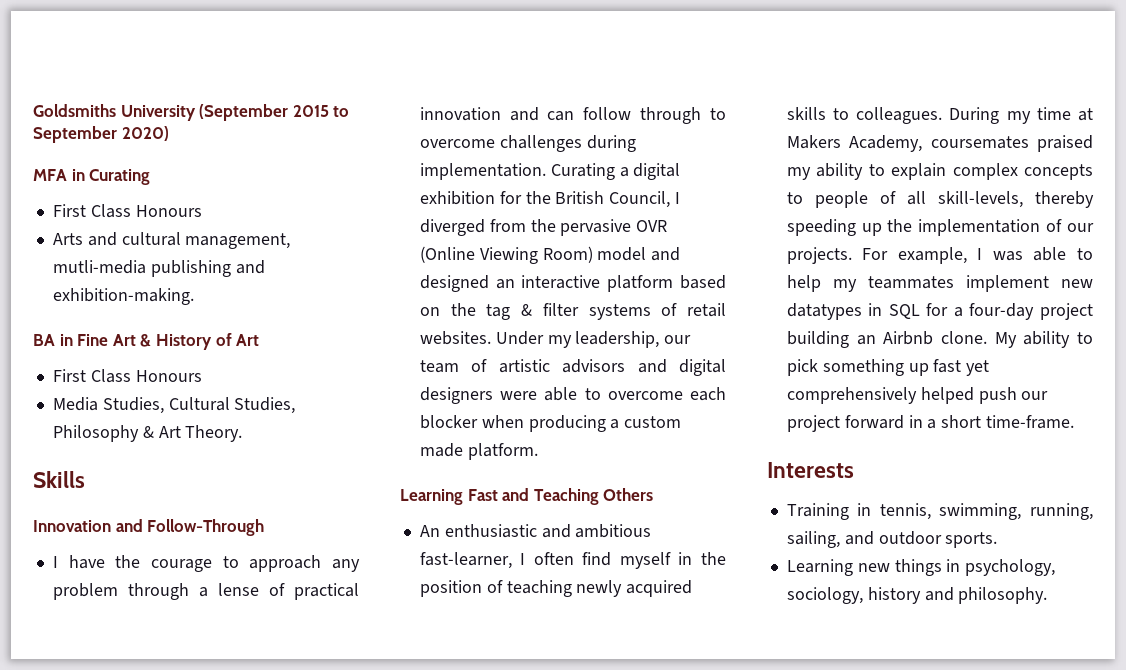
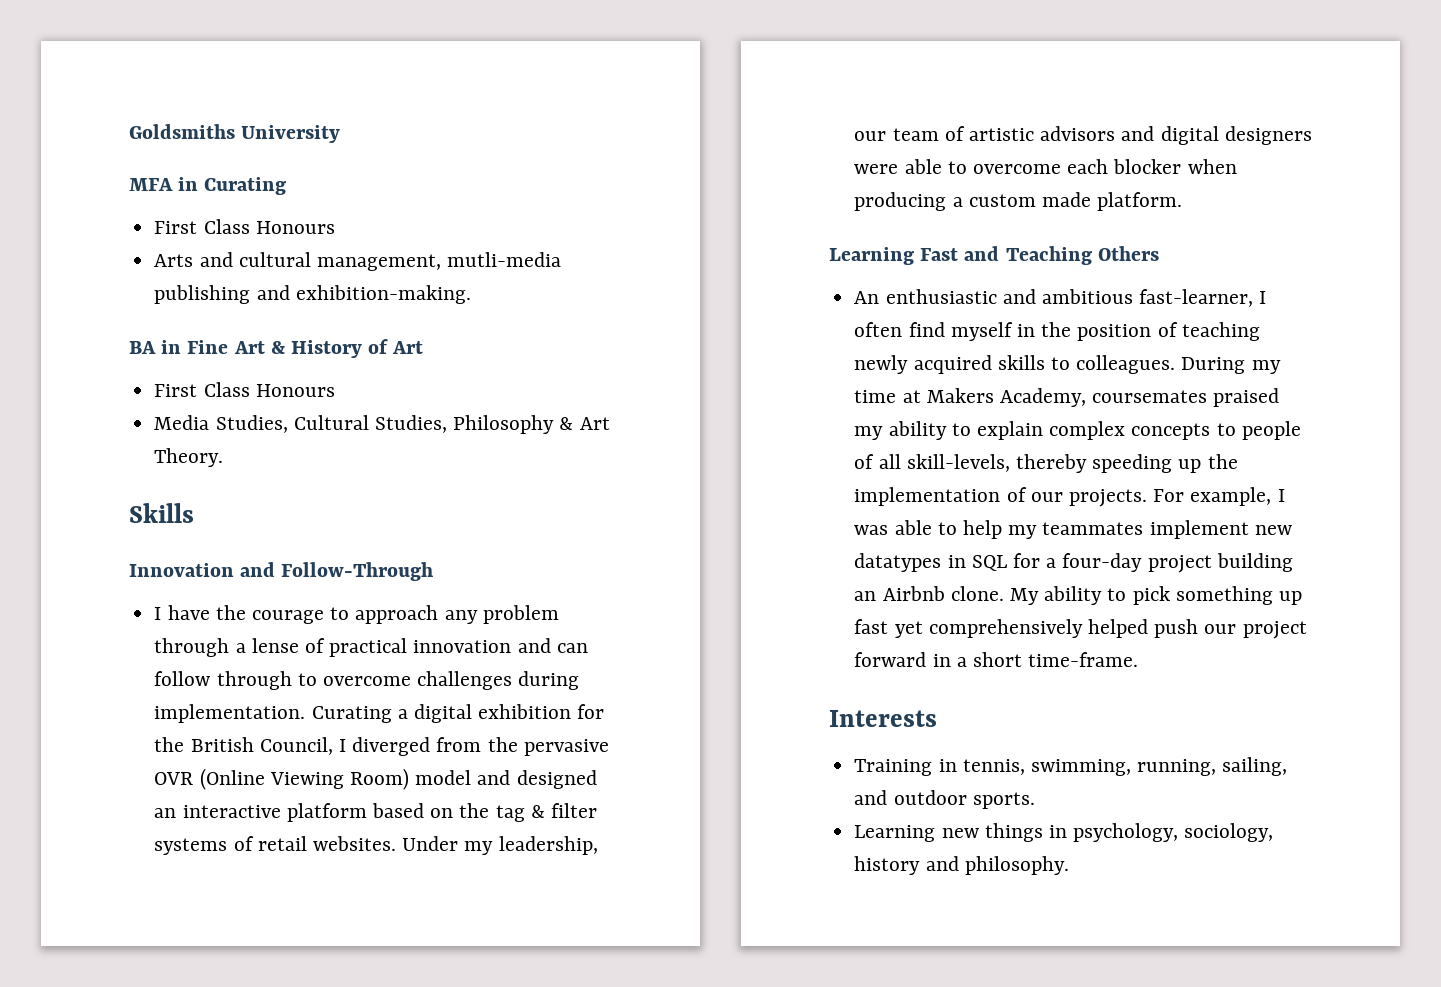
[199,104,350,121] [33,126,169,143] (September 2015 to September 2020) -> (341, 134) none

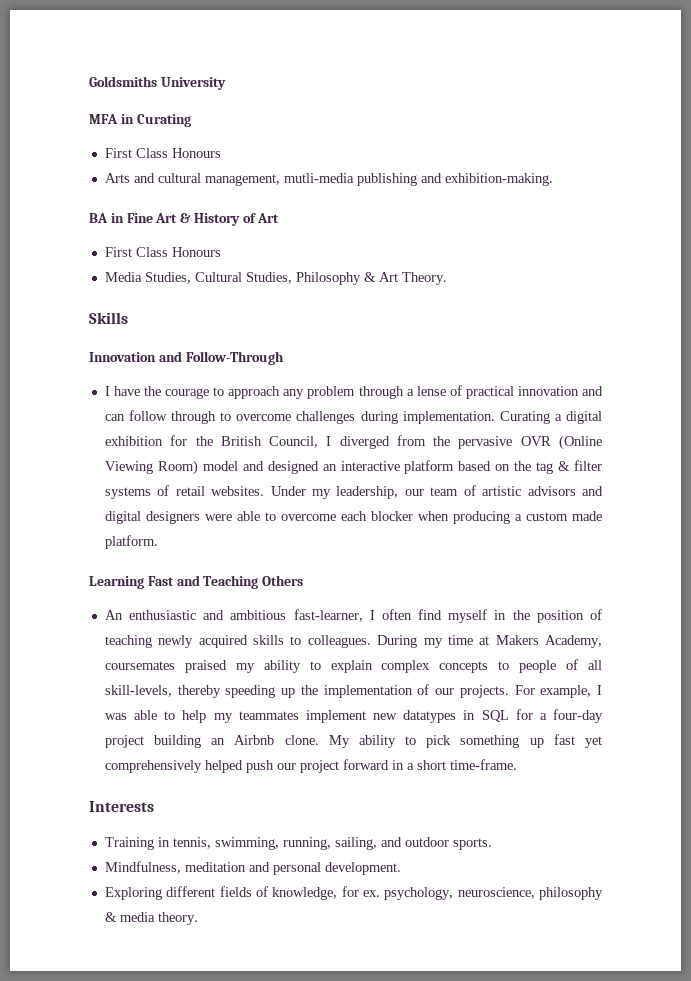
[854,823,1274,842] [854,856,1069,875] Learning new things in psychology, sociology, history and philosophy. -> [104,861,401,875] [104,886,604,900] [104,912,198,925] Mindfulness, meditation and personal development. // Exploring different fields of knowledge, for ex. psychology, neuroscience, philosophy & media theory.

